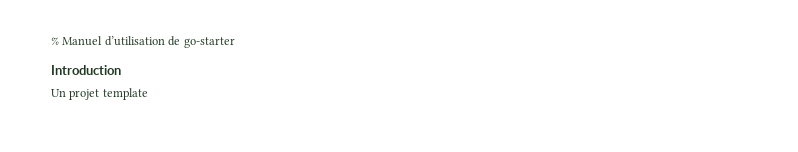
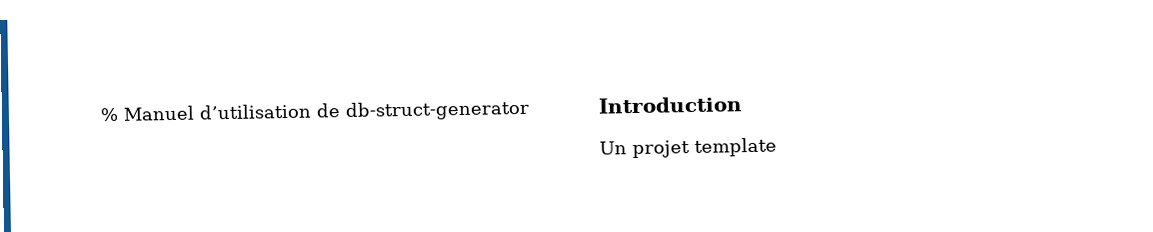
[183,37,235,48] go-starter -> [345,99,530,121] db-struct-generator

